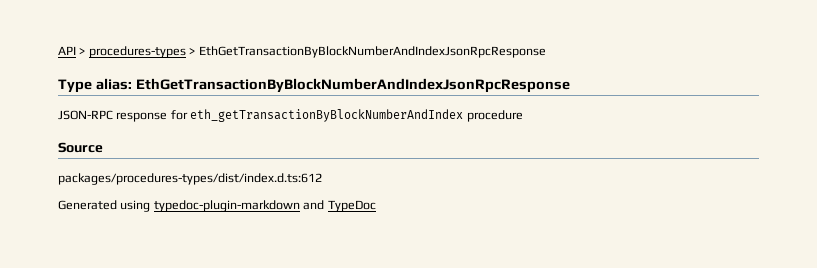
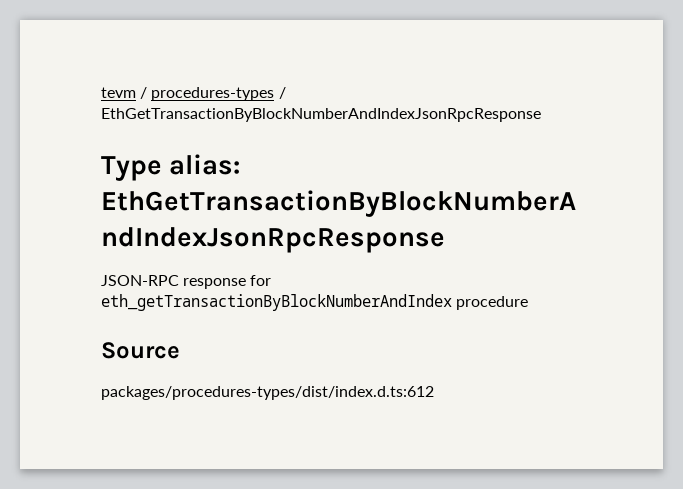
[58,46,196,58] API > procedures-types > -> [101,87,286,101] tevm / procedures-types /
[58,200,376,212] // Generated using typedoc-plugin-markdown and TypeDoc -> (434, 393) none

